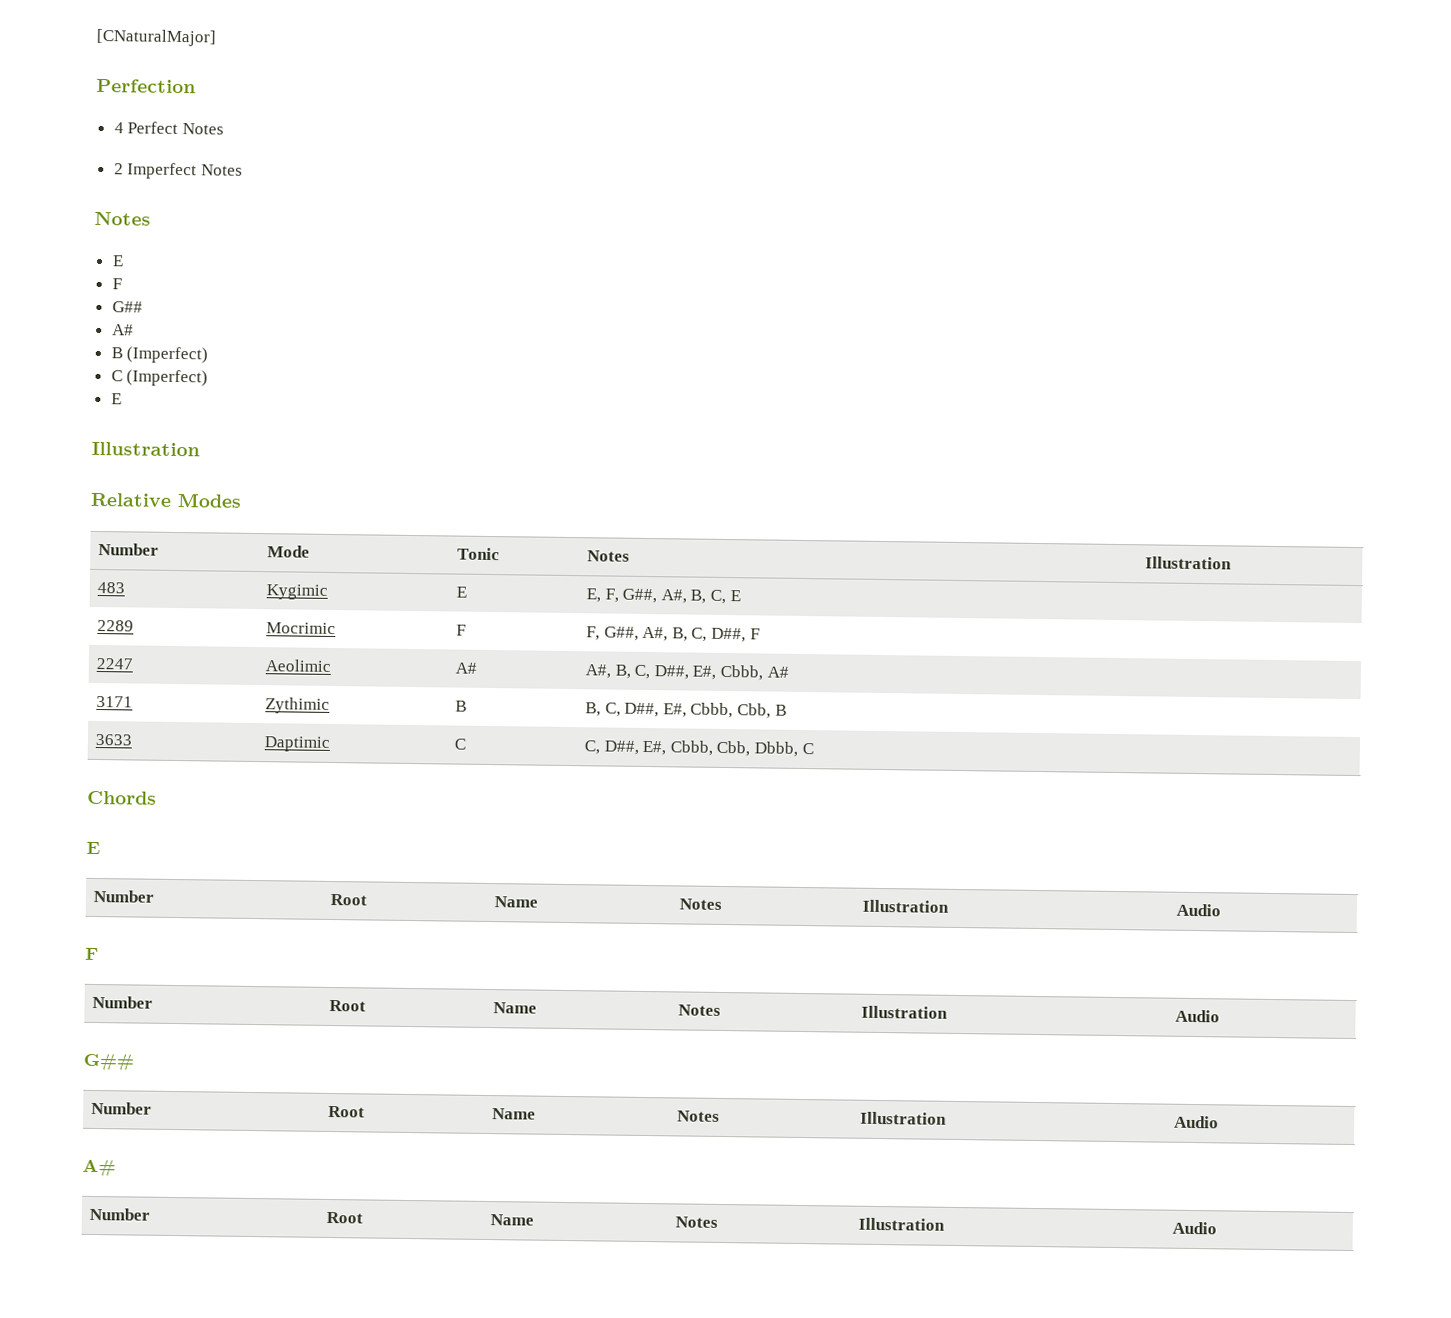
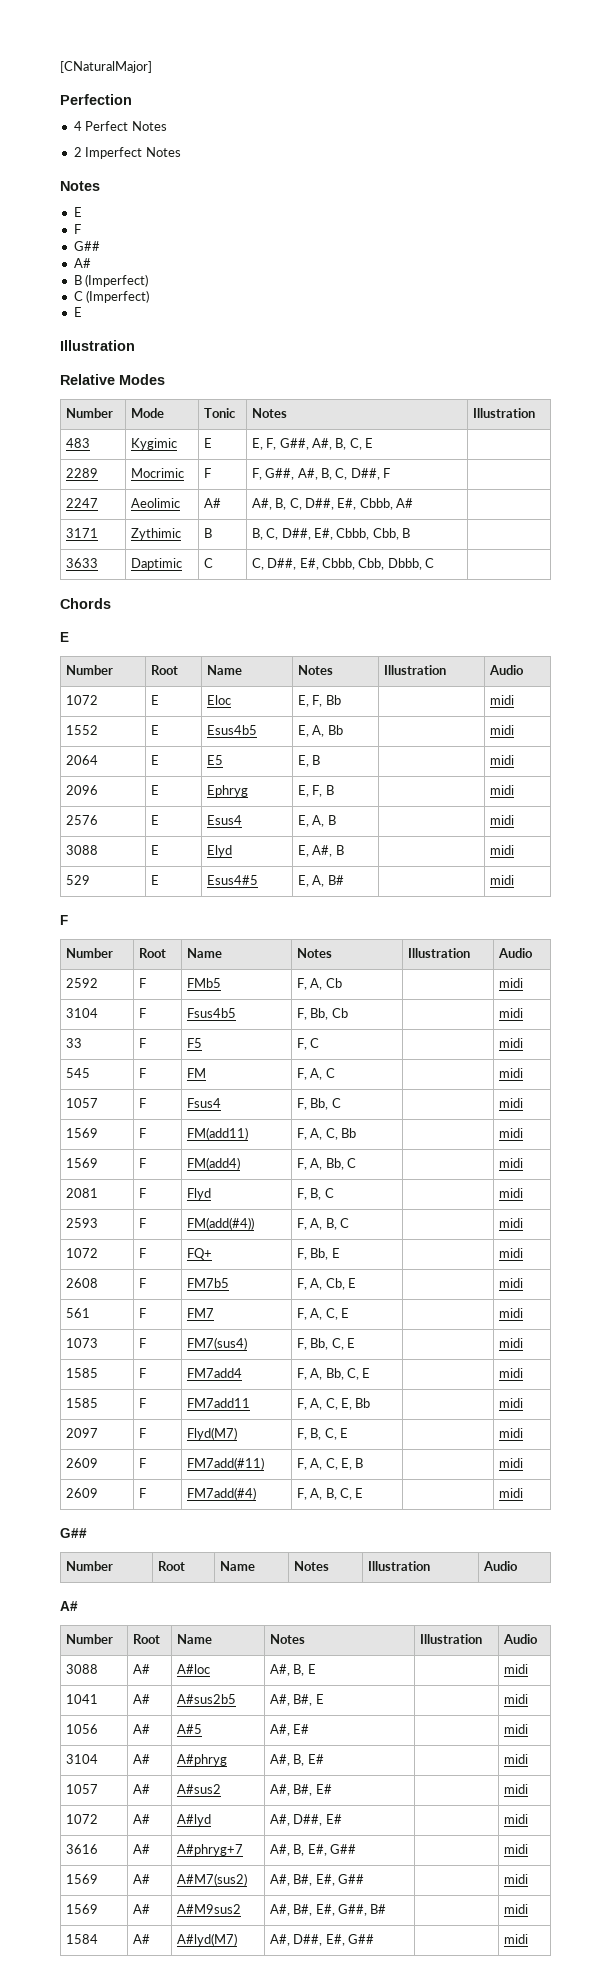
(1222, 910) none -> [65,695,98,705] [150,695,159,705] [206,695,231,705] [297,695,341,707] [489,695,514,705] [65,725,98,735] [150,725,159,735] [206,725,257,735] [297,725,343,737] [489,725,514,735] [65,755,98,765] [150,755,159,765] [206,755,223,765] [297,755,321,767] [489,755,514,765] [65,785,98,795] [150,785,159,795] [206,785,248,797] [297,785,334,797] [489,785,514,795] [65,815,98,825] [150,815,159,825] [206,815,242,825] [297,815,336,827] [489,815,514,825] [65,845,98,855] [150,845,159,855] [206,845,232,857] [297,845,344,857] [489,845,514,855] [65,875,90,885] [150,875,159,885] [206,875,258,885] [297,875,344,887] [489,875,514,885] // 1072 | E | Eloc | E, F, Bb | | midi // 1552 | E | Esus4b5 | E, A, Bb | | midi // 2064 | E | E5 | E, B | | midi // 2096 | E | Ephryg | E, F, B | | midi // 2576 | E | Esus4 | E, A, B | | midi // 3088 | E | Elyd | E, A#, B | | midi // 529 | E | Esus4#5 | E, A, B# | | midi
(1221, 1016) none -> [65,978,98,988] [138,978,146,988] [186,978,221,988] [296,978,342,990] [498,978,523,988] [65,1008,98,1018] [138,1008,146,1018] [186,1008,236,1018] [296,1008,348,1020] [498,1008,523,1018] [65,1038,82,1048] [138,1038,146,1048] [186,1038,202,1048] [296,1038,320,1050] [498,1038,523,1048] [65,1068,90,1078] [138,1068,146,1078] [186,1068,206,1078] [296,1068,335,1080] [498,1068,523,1078] [65,1098,98,1108] [138,1098,146,1108] [186,1098,221,1108] [296,1098,341,1110] [498,1098,523,1108] [65,1128,98,1138] [138,1128,146,1138] [186,1127,248,1140] [296,1128,357,1140] [498,1128,523,1138] [65,1158,98,1168] [138,1158,146,1168] [186,1157,240,1170] [296,1158,357,1170] [498,1158,523,1168] [65,1188,98,1198] [138,1188,146,1198] [186,1188,211,1200] [296,1188,334,1200] [498,1188,523,1198] [65,1218,98,1228] [138,1218,146,1228] [186,1217,254,1230] [296,1218,350,1230] [498,1218,523,1228] [65,1248,98,1258] [138,1248,146,1258] [186,1248,212,1260] [296,1248,340,1260] [498,1248,523,1258] [65,1278,98,1288] [138,1278,146,1288] [186,1278,229,1288] [296,1278,357,1290] [498,1278,523,1288] [65,1308,90,1318] [138,1308,146,1318] [186,1308,214,1318] [296,1308,350,1320] [498,1308,523,1318] [65,1338,98,1348] [138,1338,146,1348] [186,1337,247,1350] [296,1338,356,1350] [498,1338,523,1348] [65,1368,98,1378] [138,1368,146,1378] [186,1368,242,1378] [296,1368,371,1380] [498,1368,523,1378] [65,1398,98,1408] [138,1398,146,1408] [186,1398,250,1408] [296,1398,371,1410] [498,1398,523,1408] [65,1428,98,1438] [138,1428,146,1438] [186,1427,237,1440] [296,1428,349,1440] [498,1428,523,1438] [65,1458,98,1468] [138,1458,146,1468] [186,1457,264,1470] [296,1458,364,1470] [498,1458,523,1468] [65,1488,98,1498] [138,1488,146,1498] [186,1487,256,1500] [296,1488,364,1500] [498,1488,523,1498] // 2592 | F | FMb5 | F, A, Cb | | midi // 3104 | F | Fsus4b5 | F, Bb, Cb | | midi // 33 | F | F5 | F, C | | midi // 545 | F | FM | F, A, C | | midi // 1057 | F | Fsus4 | F, Bb, C | | midi // 1569 | F | FM(add11) | F, A, C, Bb | | midi // 1569 | F | FM(add4) | F, A, Bb, C | | midi // 2081 | F | Flyd | F, B, C | | midi // 2593 | F | FM(add(#4)) | F, A, B, C | | midi // 1072 | F | FQ+ | F, Bb, E | | midi // 2608 | F | FM7b5 | F, A, Cb, E | | midi // 561 | F | FM7 | F, A, C, E | | midi // 1073 | F | FM7(sus4) | F, Bb, C, E | | midi // 1585 | F | FM7add4 | F, A, Bb, C, E | | midi // 1585 | F | FM7add11 | F, A, C, E, Bb | | midi // 2097 | F | Flyd(M7) | F, B, C, E | | midi // 2609 | F | FM7add(#11) | F, A, C, E, B | | midi // 2609 | F | FM7add(#4) | F, A, B, C, E | | midi
(1218, 1228) none -> [65,1664,98,1674] [132,1664,150,1674] [176,1664,210,1674] [269,1664,316,1676] [503,1664,528,1674] [65,1694,98,1704] [132,1694,150,1704] [176,1694,236,1704] [269,1694,324,1706] [503,1694,528,1704] [65,1724,98,1734] [132,1724,150,1734] [176,1724,202,1734] [269,1724,310,1736] [503,1724,528,1734] [65,1754,98,1764] [132,1754,150,1764] [176,1754,227,1766] [269,1754,324,1766] [503,1754,528,1764] [65,1784,98,1794] [132,1784,150,1794] [176,1784,221,1794] [269,1784,332,1796] [503,1784,528,1794] [65,1814,98,1824] [132,1814,150,1824] [176,1814,211,1826] [269,1814,342,1826] [503,1814,528,1824] [65,1844,98,1854] [132,1844,150,1854] [176,1844,243,1856] [269,1844,357,1856] [503,1844,528,1854] [65,1874,98,1884] [132,1874,150,1884] [176,1873,247,1886] [269,1874,365,1886] [503,1874,528,1884] [65,1904,98,1914] [132,1904,150,1914] [176,1904,241,1914] [269,1904,387,1916] [503,1904,528,1914] [65,1934,98,1944] [132,1934,150,1944] [176,1933,237,1946] [269,1934,375,1946] [503,1934,528,1944] // 3088 | A# | A#loc | A#, B, E | | midi // 1041 | A# | A#sus2b5 | A#, B#, E | | midi // 1056 | A# | A#5 | A#, E# | | midi // 3104 | A# | A#phryg | A#, B, E# | | midi // 1057 | A# | A#sus2 | A#, B#, E# | | midi // 1072 | A# | A#lyd | A#, D##, E# | | midi // 3616 | A# | A#phryg+7 | A#, B, E#, G## | | midi // 1569 | A# | A#M7(sus2) | A#, B#, E#, G## | | midi // 1569 | A# | A#M9sus2 | A#, B#, E#, G##, B# | | midi // 1584 | A# | A#lyd(M7) | A#, D##, E#, G## | | midi

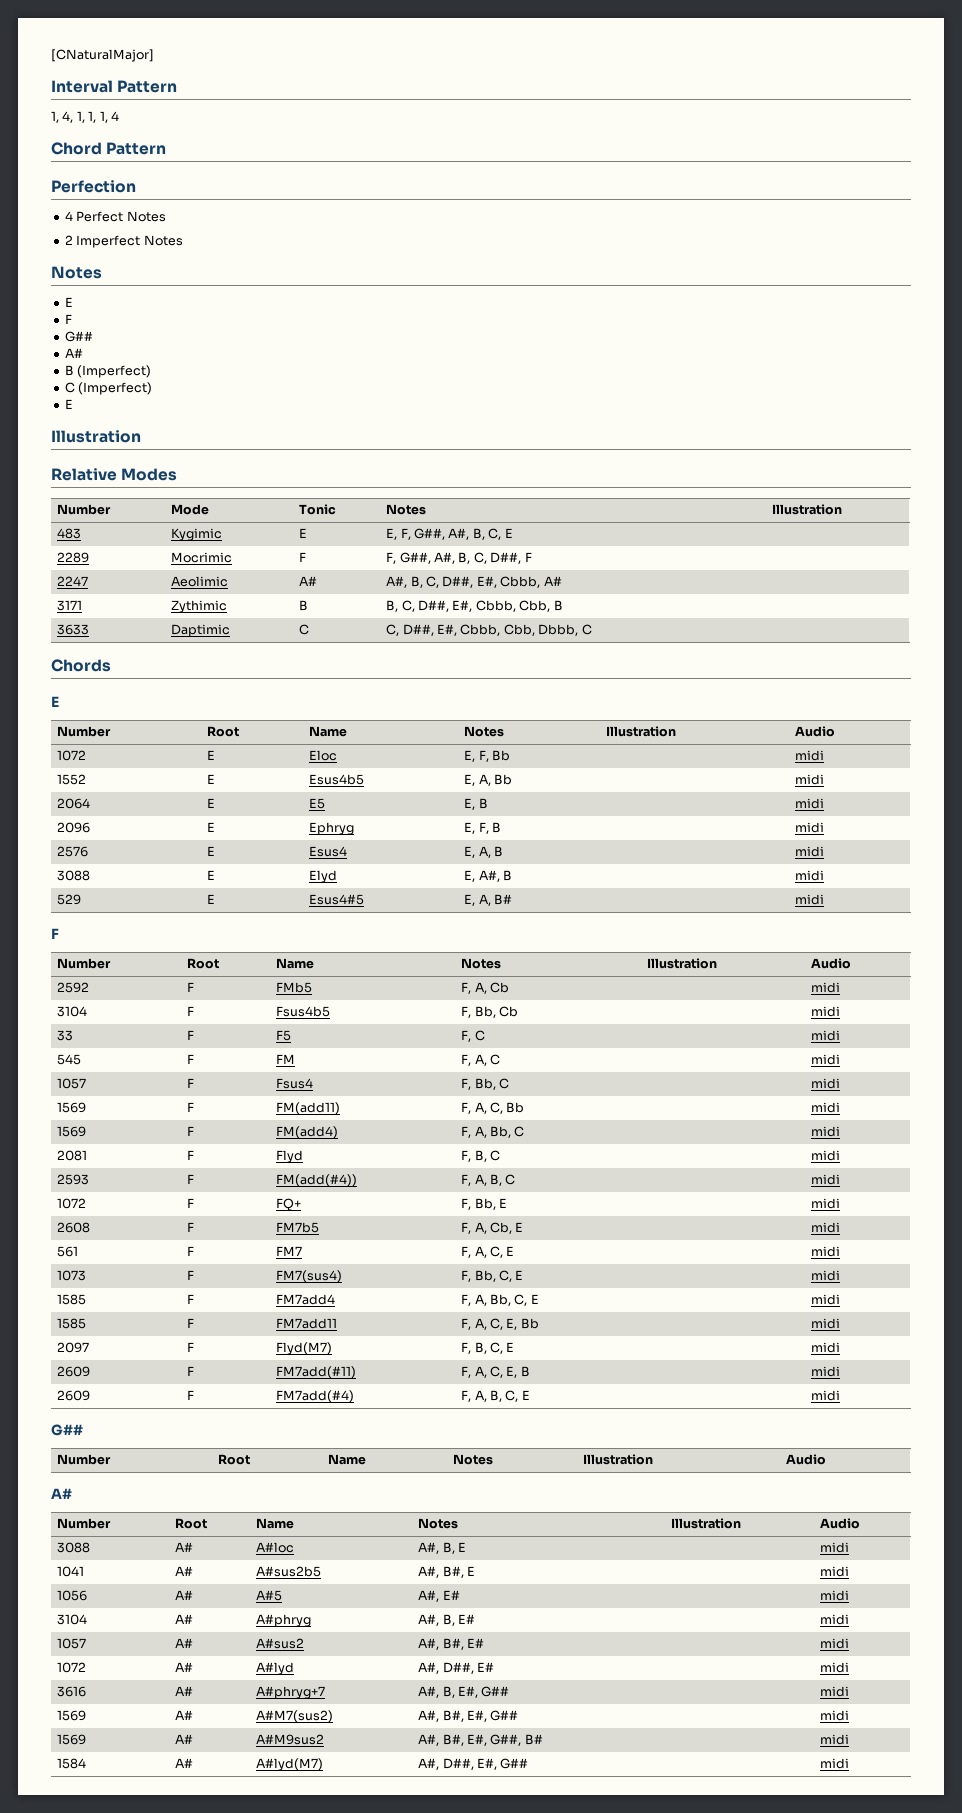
(152, 67) none -> [51,80,178,93] [51,111,119,123] [51,142,167,155] // Interval Pattern // 1, 4, 1, 1, 1, 4 // Chord Pattern

